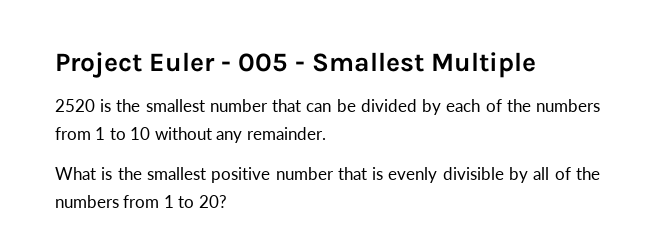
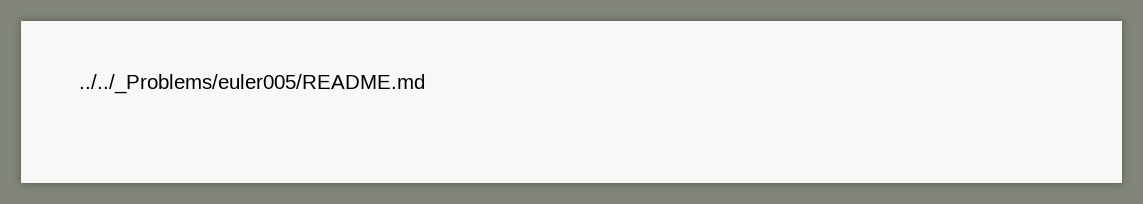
[55,52,536,78] [55,99,600,115] [55,127,326,143] [55,167,601,183] [55,195,227,208] Project Euler - 005 - Smallest Multiple // 2520 is the smallest number that can be divided by each of the numbers from 1 to 10 without any remainder. // What is the smallest positive number that is evenly divisible by all of the numbers from 1 to 20? -> [79,74,425,94] ../../_Problems/euler005/README.md

